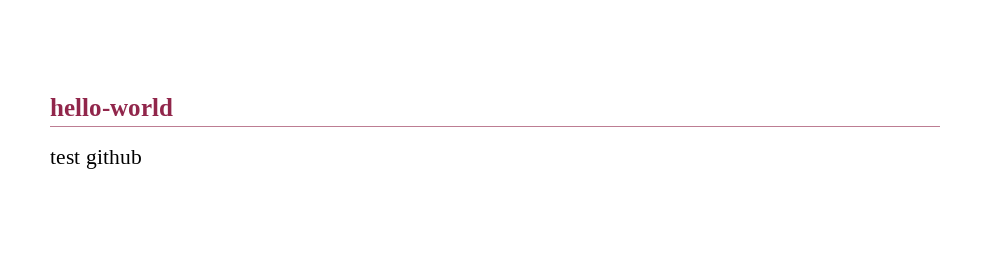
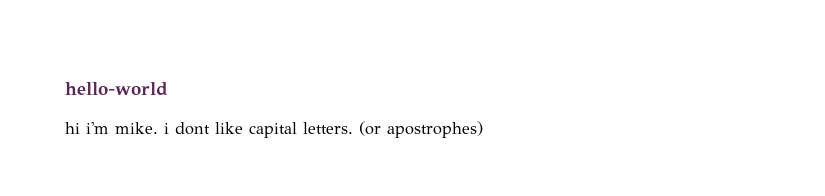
[50,150,142,169] test github -> [65,121,483,138] hi i'm mike. i dont like capital letters. (or apostrophes)

